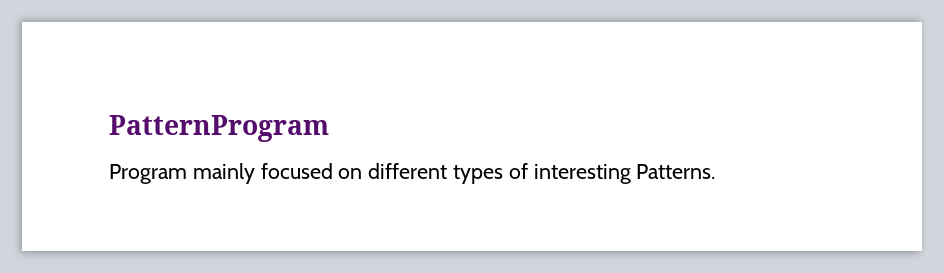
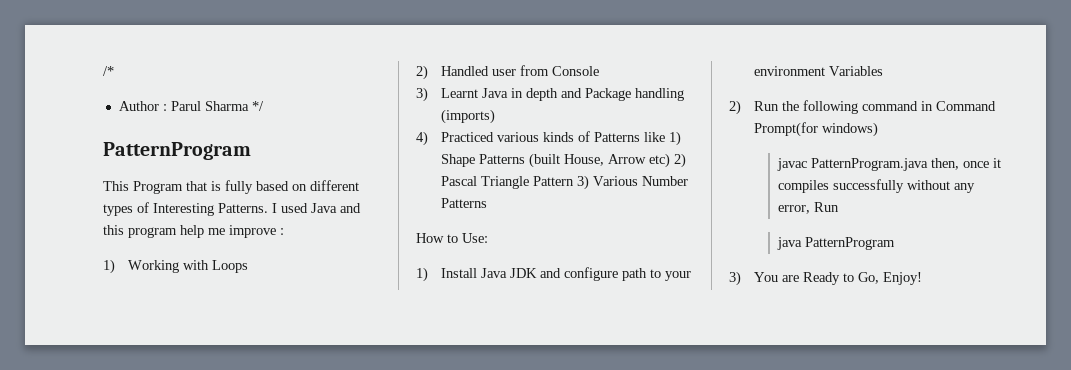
[109,115,329,142] [109,163,716,184] PatternProgram // Program mainly focused on different types of interesting Patterns. -> [103,66,114,76] [118,101,264,111] [103,142,251,160] [103,180,359,194] [103,202,361,216] [103,225,284,238] [103,259,248,274] [416,65,599,80] [416,87,684,102] [440,109,495,124] [416,131,681,146] [440,153,686,168] [440,175,688,190] [440,198,487,208] [416,233,488,243] [416,267,691,282] [753,66,883,76] [729,100,996,115] [753,122,878,137] [777,158,1002,171] [778,179,976,193] [778,202,840,214] [777,237,896,250] [729,271,922,286] /* // Author : Parul Sharma */ // PatternProgram // This Program that is fully based on different types of Interesting Patterns. I used Java and this program help me improve : // 1) Working with Loops // 2) Handled user from Console // 3) Learnt Java in depth and Package handling (imports) // 4) Practiced various kinds of Patterns like 1) Shape Patterns (built House, Arrow etc) 2) Pascal Triangle Pattern 3) Various Number Patterns // How to Use: // 1) Install Java JDK and configure path to your environment Variables // 2) Run the following command in Command Prompt(for windows) // javac PatternProgram.java then, once it compiles successfully without any error, Run // java PatternProgram // 3) You are Ready to Go, Enjoy!

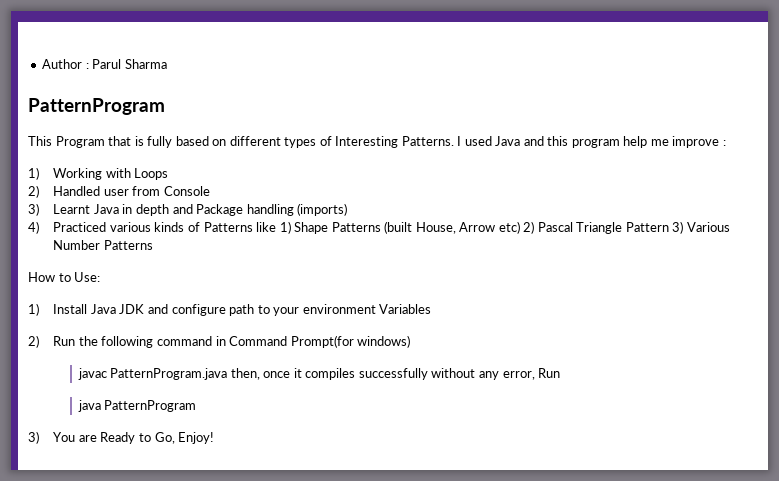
[103,66,114,76] /* // -> (42, 64) none
[251,101,264,111] */ -> (167, 64) none

